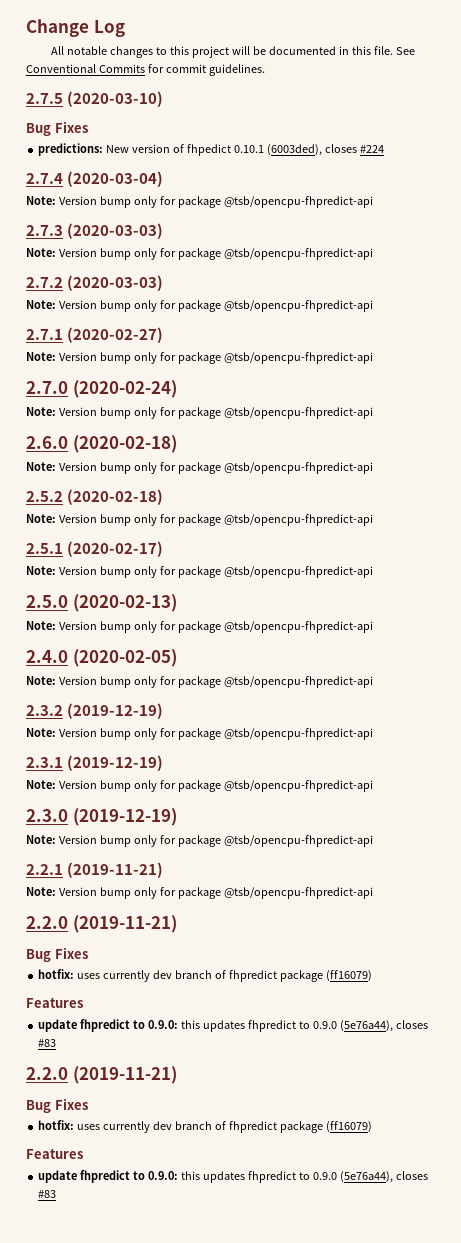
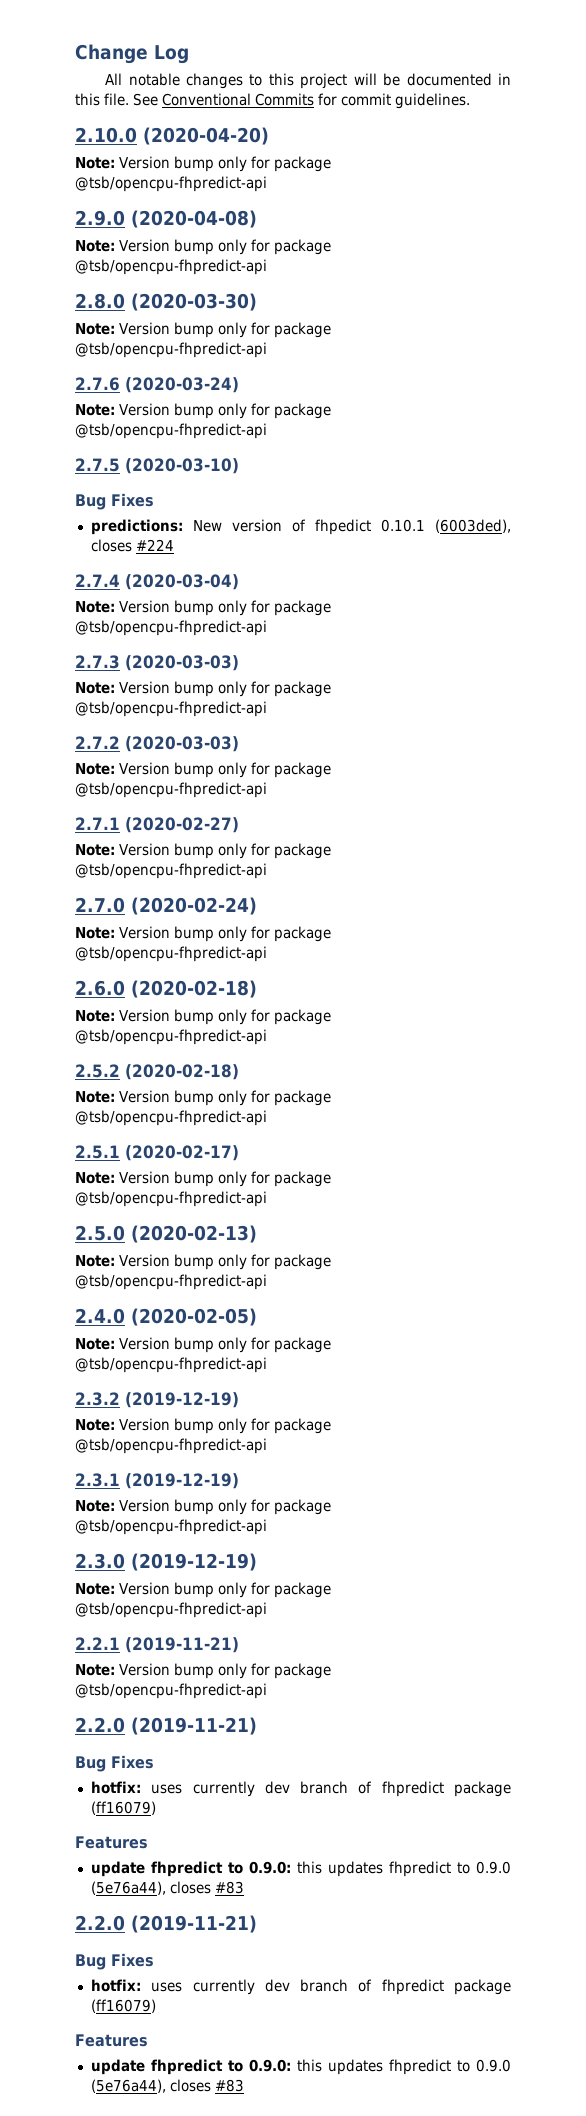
(265, 70) none -> [75,127,269,145] [75,156,331,172] [75,176,267,192] [75,210,257,228] [75,239,331,255] [75,259,267,275] [75,293,257,311] [75,322,331,338] [75,342,267,358] [75,377,239,393] [75,403,331,419] [75,423,267,439] // 2.10.0 (2020-04-20) // Note: Version bump only for package @tsb/opencpu-fhpredict-api // 2.9.0 (2020-04-08) // Note: Version bump only for package @tsb/opencpu-fhpredict-api // 2.8.0 (2020-03-30) // Note: Version bump only for package @tsb/opencpu-fhpredict-api // 2.7.6 (2020-03-24) // Note: Version bump only for package @tsb/opencpu-fhpredict-api

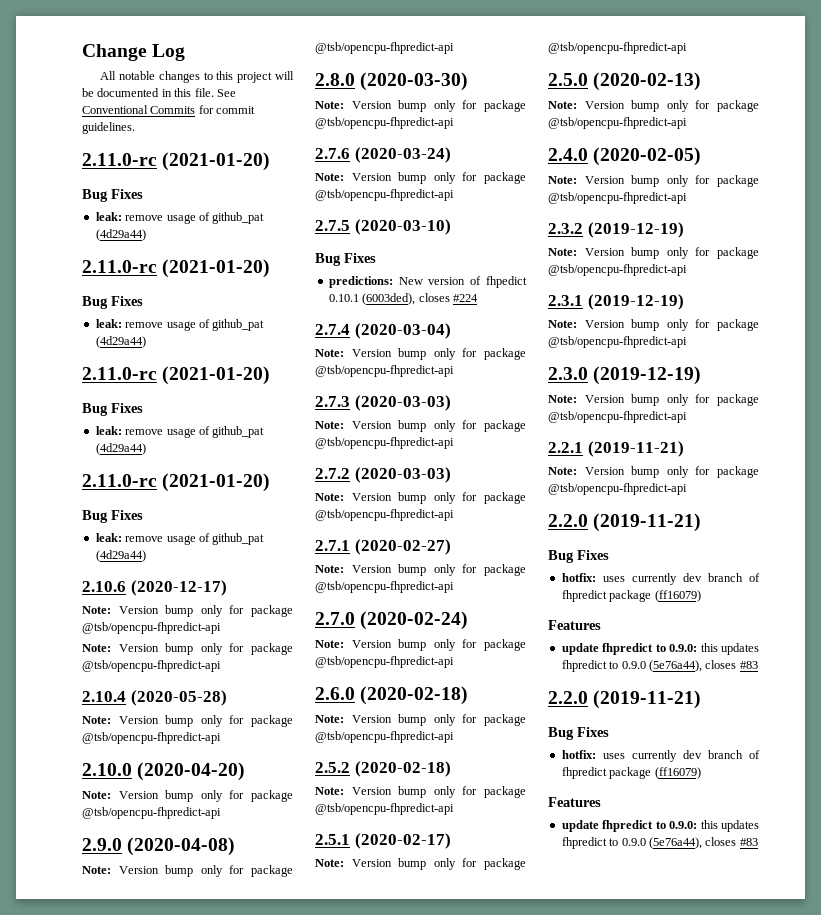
(470, 101) none -> [82,152,271,171] [82,189,143,202] [95,212,265,224] [95,229,146,241] [82,259,271,278] [82,296,143,309] [95,319,265,331] [95,336,146,348] [82,366,271,385] [82,403,143,416] [95,426,265,438] [95,443,146,455] [82,473,271,492] [82,510,143,523] [95,533,265,545] [95,550,146,562] [82,580,227,596] [82,605,293,617] [82,622,221,634] [82,643,293,655] [82,660,221,672] [82,690,227,706] [82,715,293,727] [82,732,221,744] // 2.11.0-rc (2021-01-20) // Bug Fixes // leak: remove usage of github_pat (4d29a44) // 2.11.0-rc (2021-01-20) // Bug Fixes // leak: remove usage of github_pat (4d29a44) // 2.11.0-rc (2021-01-20) // Bug Fixes // leak: remove usage of github_pat (4d29a44) // 2.11.0-rc (2021-01-20) // Bug Fixes // leak: remove usage of github_pat (4d29a44) // 2.10.6 (2020-12-17) // Note: Version bump only for package @tsb/opencpu-fhpredict-api // Note: Version bump only for package @tsb/opencpu-fhpredict-api // 2.10.4 (2020-05-28) // Note: Version bump only for package @tsb/opencpu-fhpredict-api

